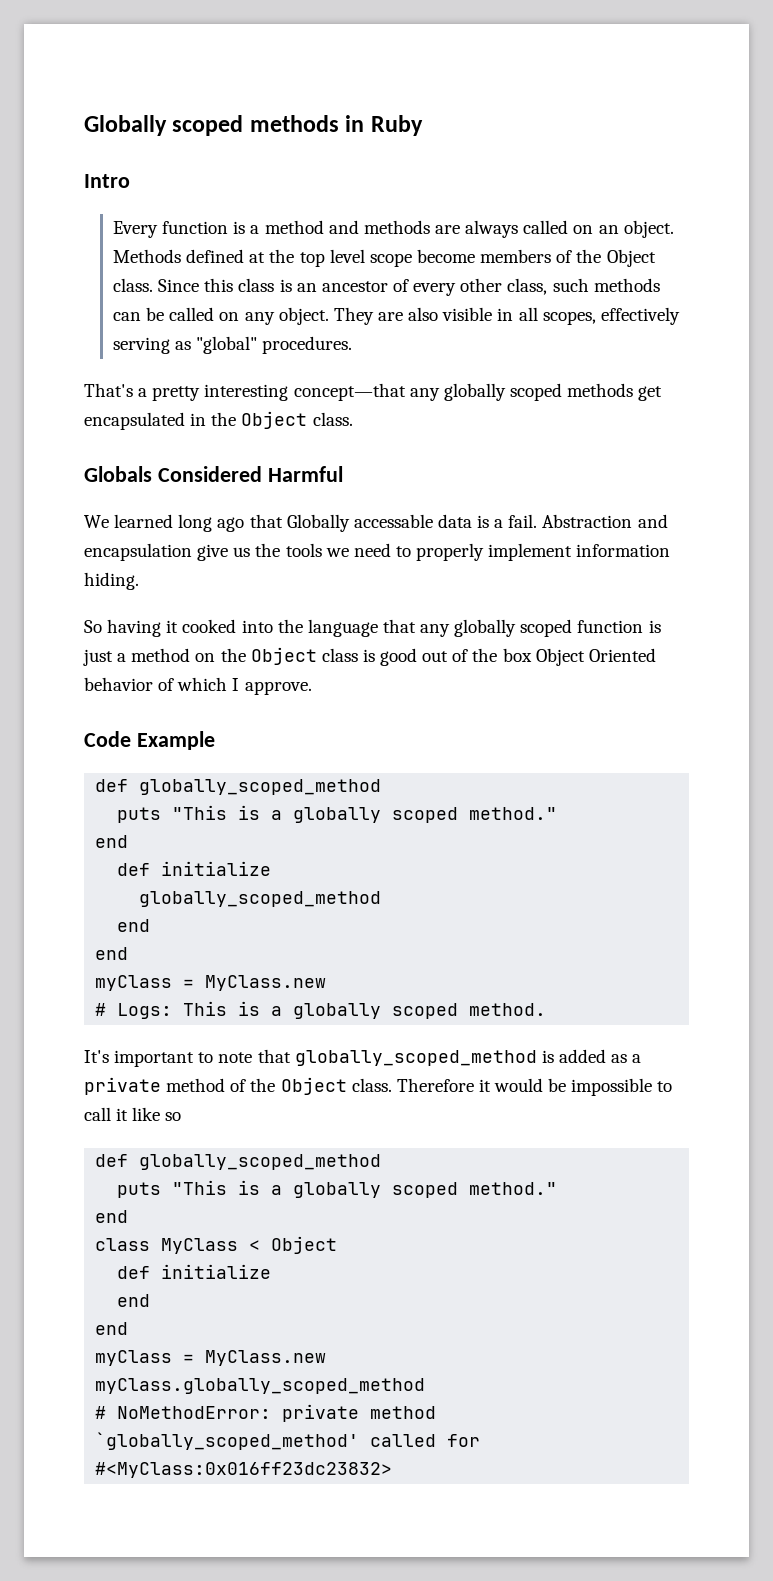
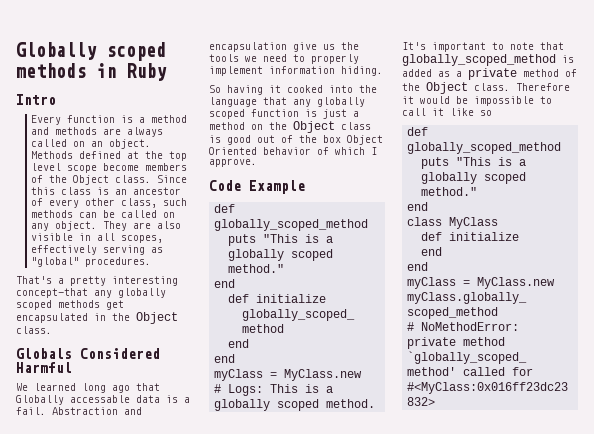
[249,1236,338,1254] < Object -> (499, 223) none

